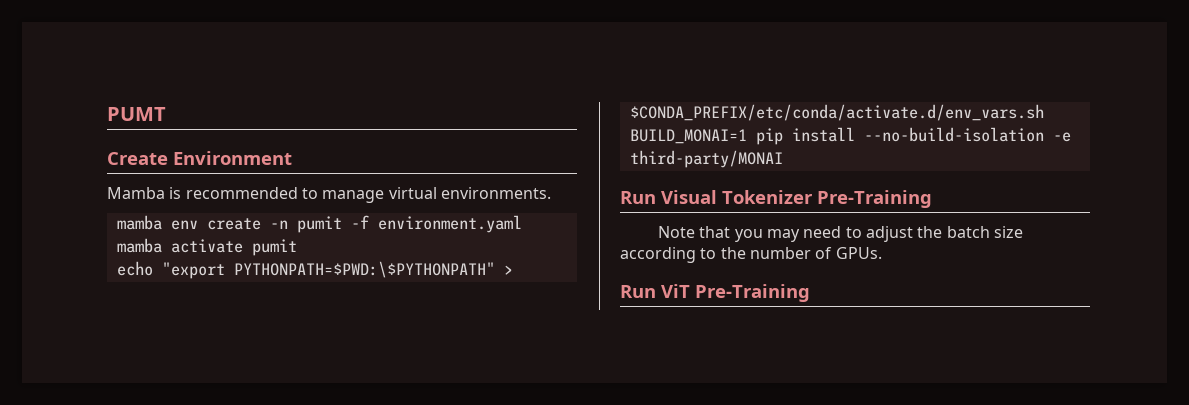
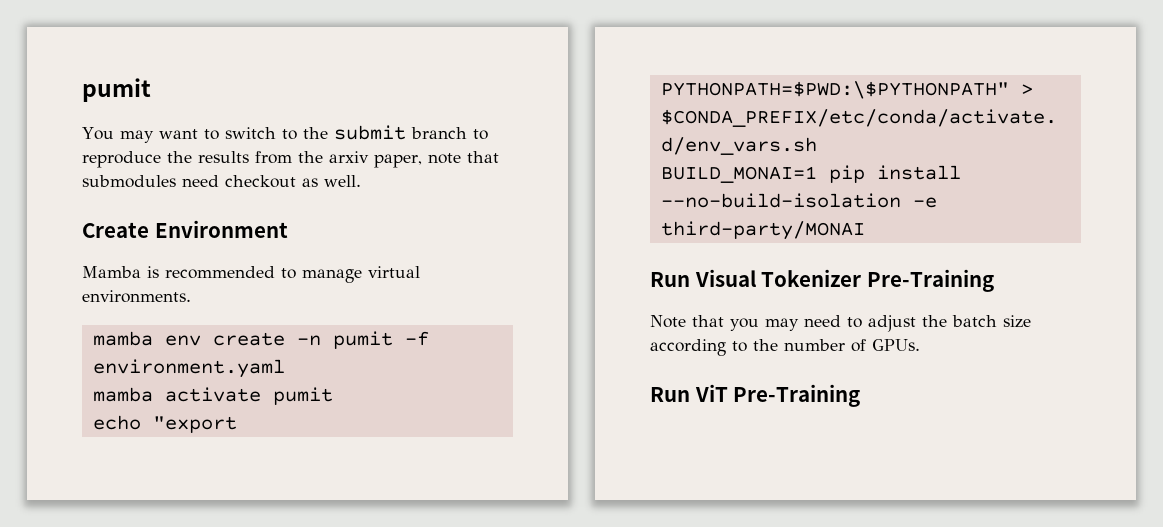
[107,107,166,121] PUMT -> [82,78,151,102] [82,125,488,143] [82,151,499,168] [82,175,361,188] pumit // You may want to switch to the submit branch to reproduce the results from the arxiv paper, note that submodules need checkout as well.

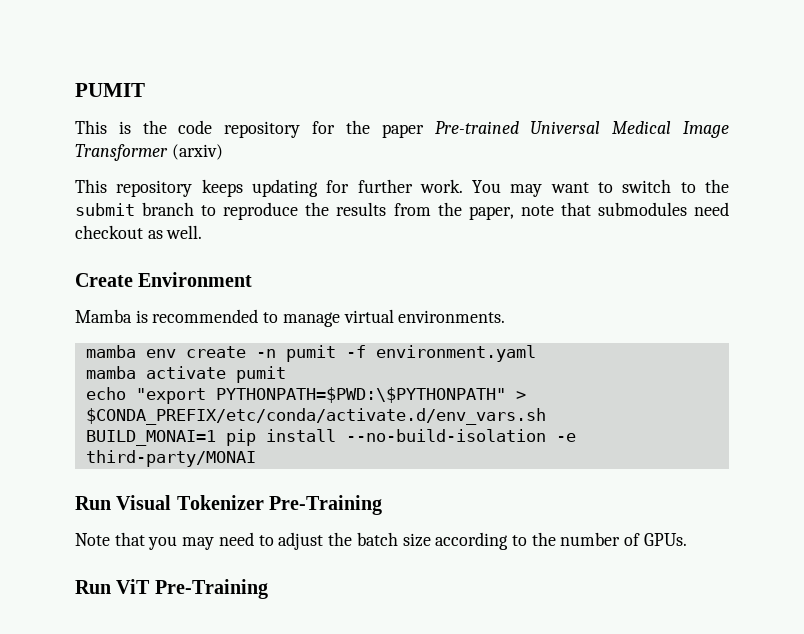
[82,78,151,102] pumit // -> [75,83,145,97] [75,120,729,138] [75,144,223,161] [75,179,463,197] PUMIT // This is the code repository for the paper Pre-trained Universal Medical Image Transformer (arxiv) // This repository keeps updating for further work.
[329,151,369,163] arxiv -> (462, 209) none

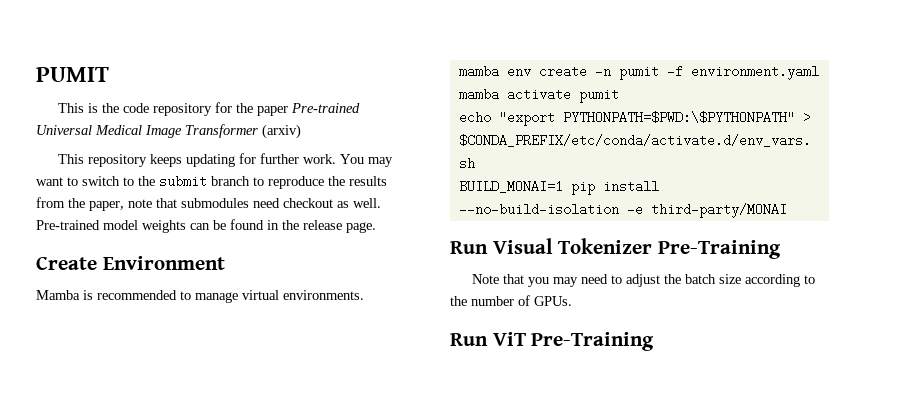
(203, 232) none -> [36,219,376,233] Pre-trained model weights can be found in the release page.

